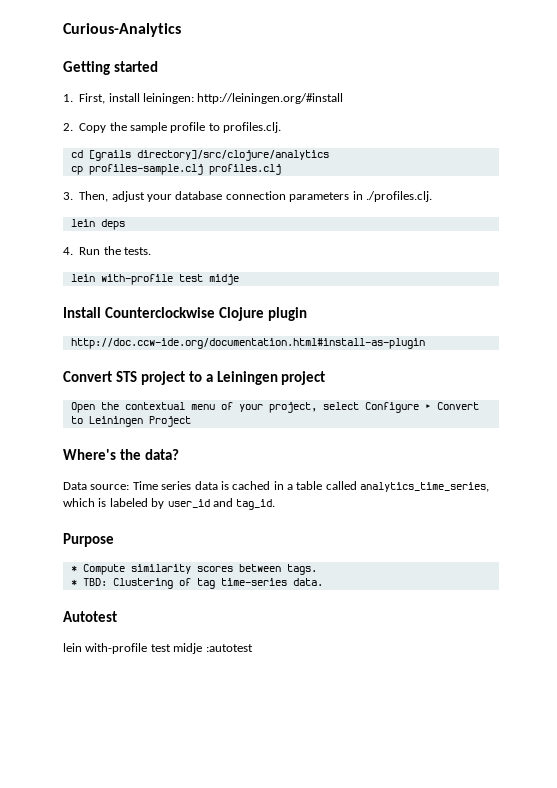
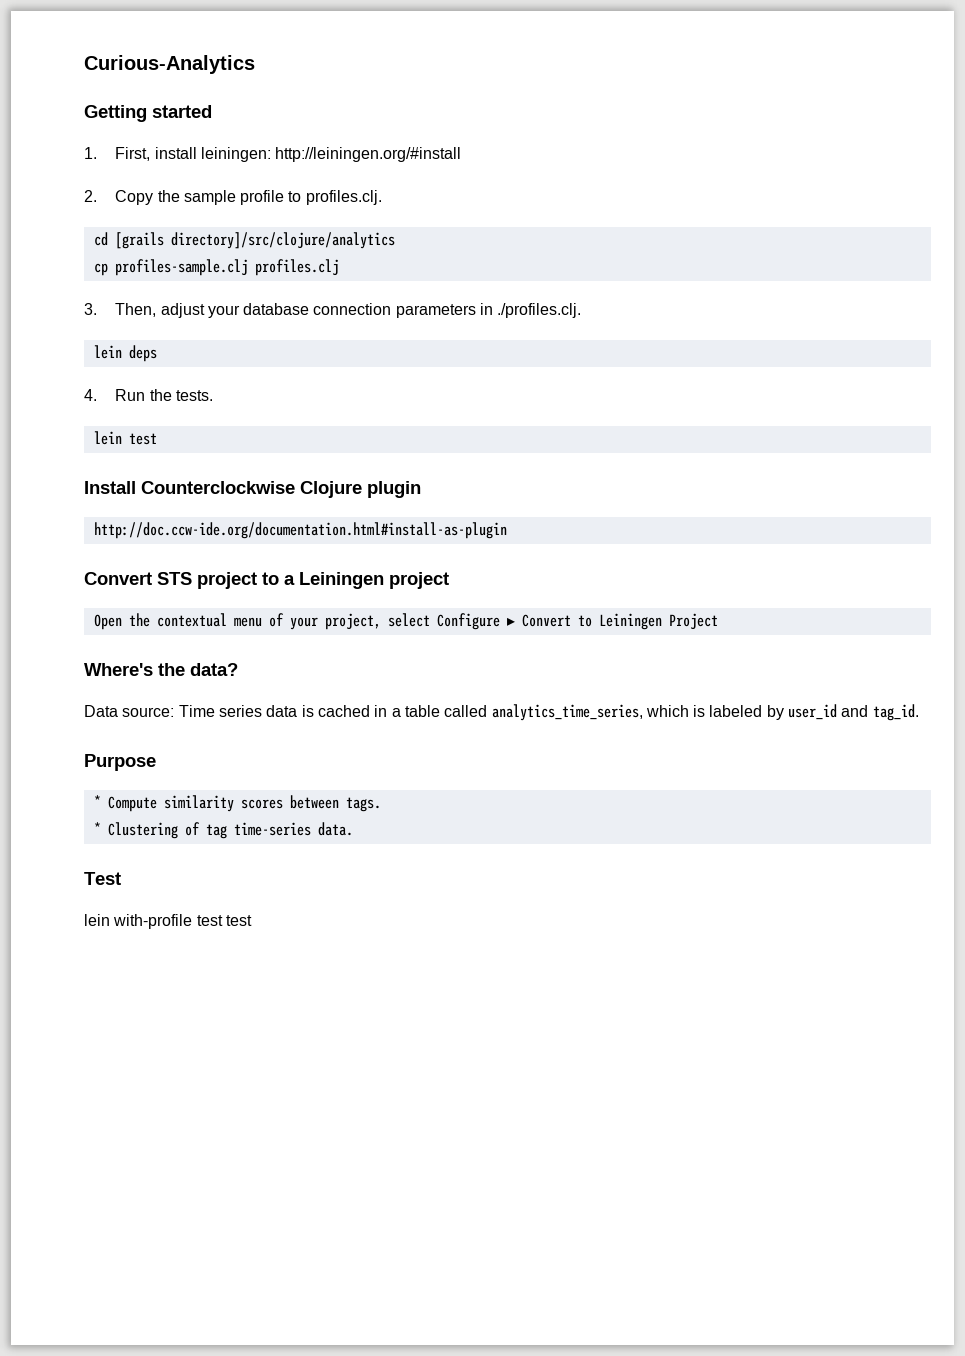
[100,274,239,285] with-profile test midje -> [128,433,157,445] test
[82,578,107,586] TBD: -> (101, 828) none
[63,611,117,622] [63,643,253,654] Autotest // lein with-profile test midje :autotest -> [84,872,121,885] [84,914,252,929] Test // lein with-profile test test

